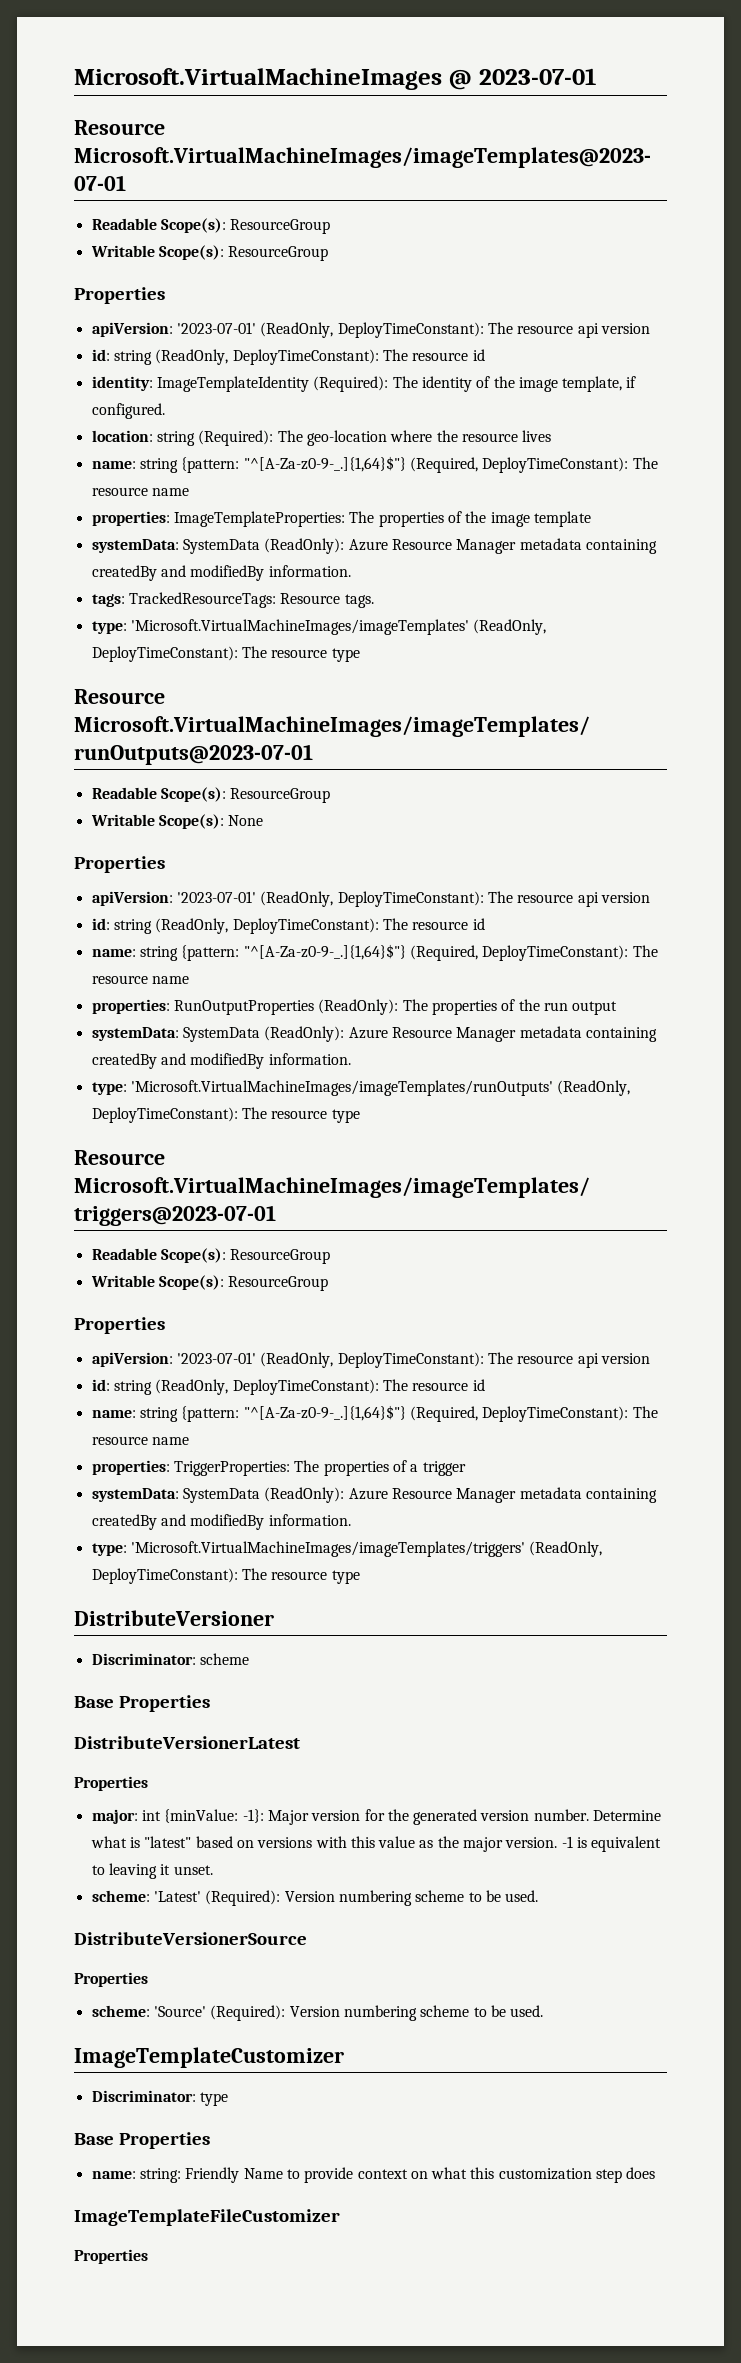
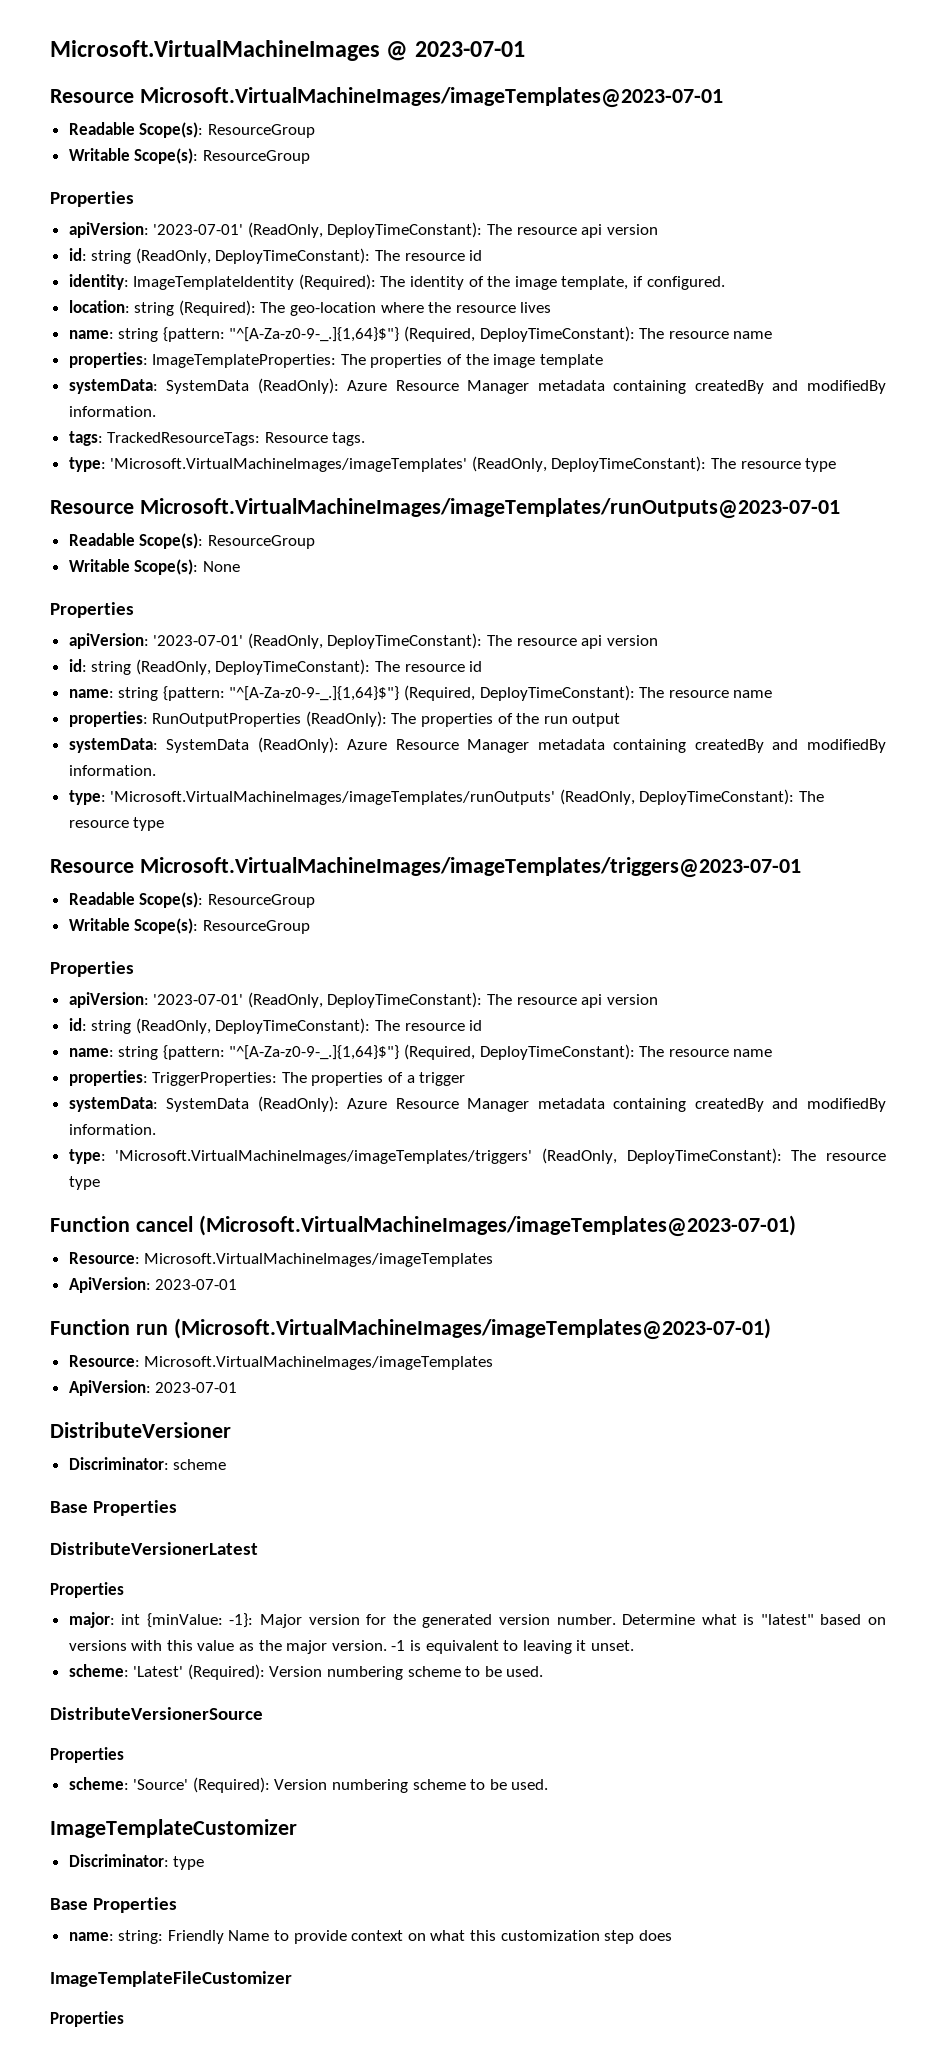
(360, 1577) none -> [50,1215,796,1237] [68,1252,494,1267] [68,1277,238,1293] [50,1318,771,1340] [68,1355,494,1370] [68,1380,238,1396] // Function cancel (Microsoft.VirtualMachineImages/imageTemplates@2023-07-01) // Resource: Microsoft.VirtualMachineImages/imageTemplates // ApiVersion: 2023-07-01 // Function run (Microsoft.VirtualMachineImages/imageTemplates@2023-07-01) // Resource: Microsoft.VirtualMachineImages/imageTemplates // ApiVersion: 2023-07-01

